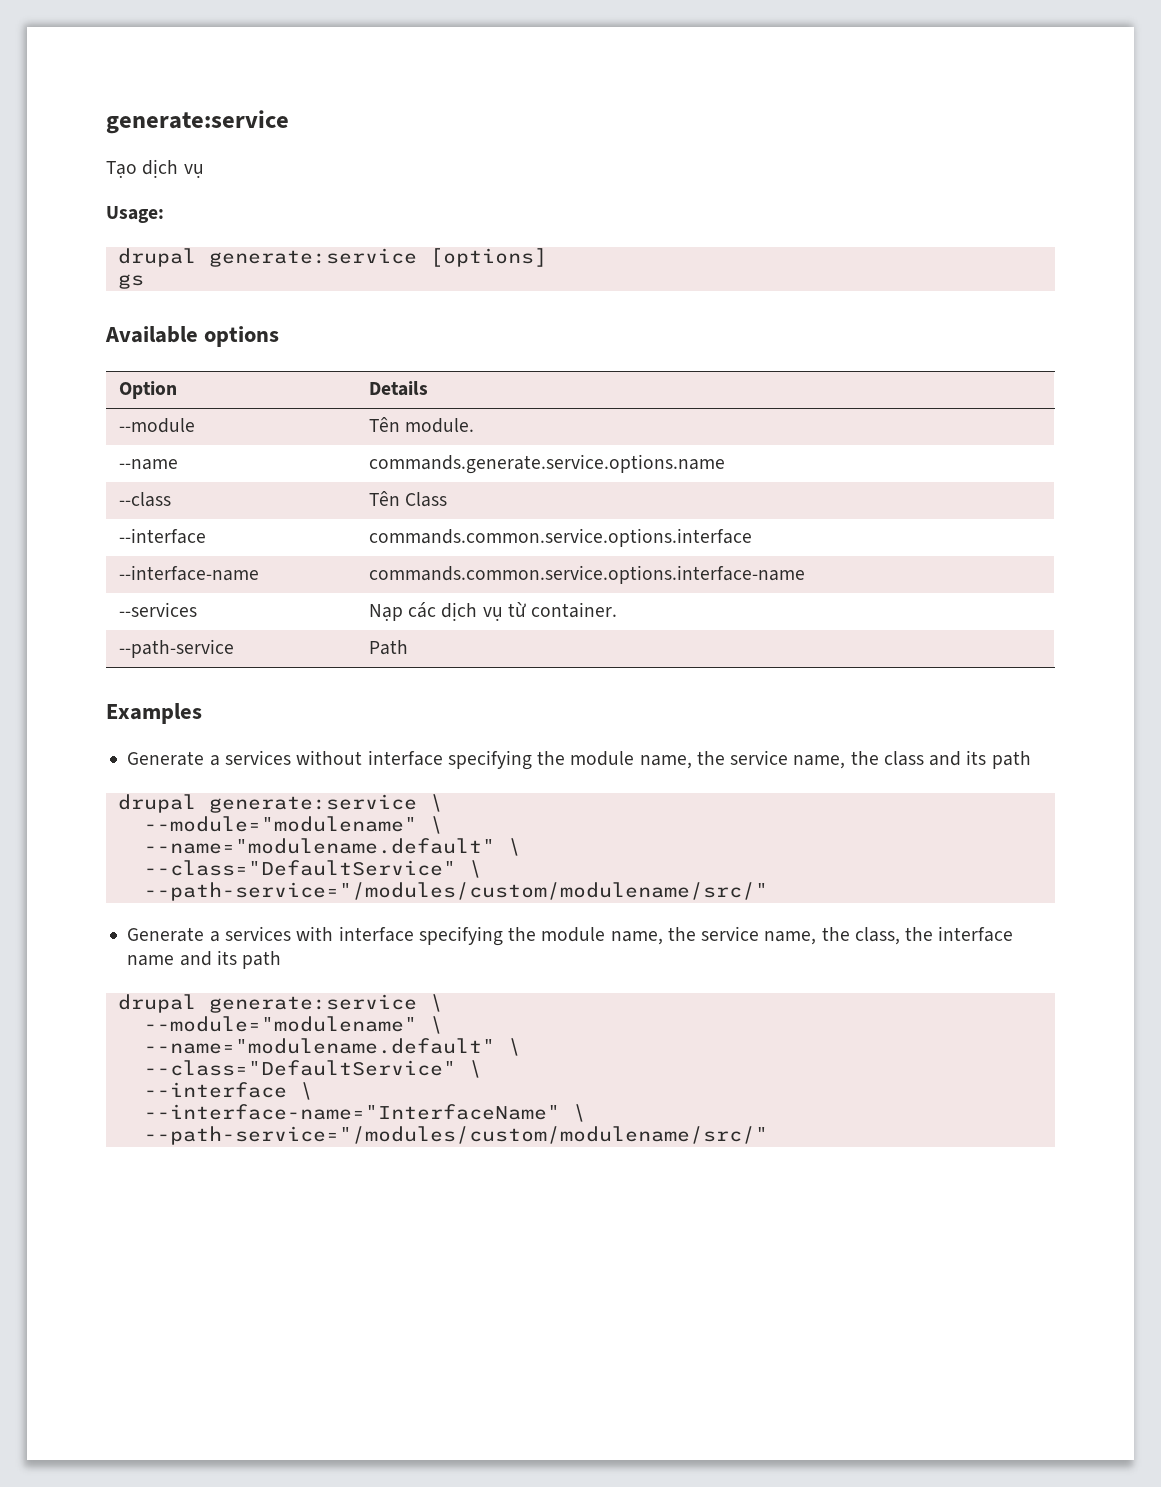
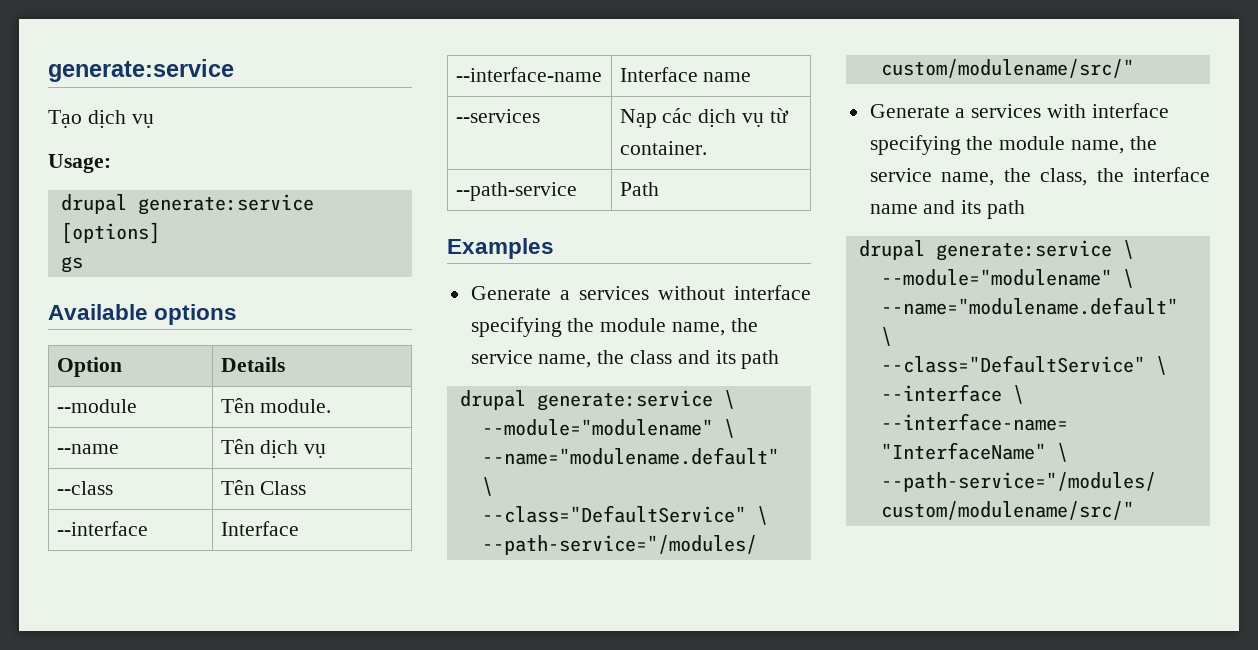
[368,454,725,474] commands.generate.service.options.name -> [220,439,327,458] Tên dịch vụ
[368,528,752,547] commands.common.service.options.interface -> [220,521,299,536] Interface
[368,565,805,584] commands.common.service.options.interface-name -> [619,67,752,82] Interface name

